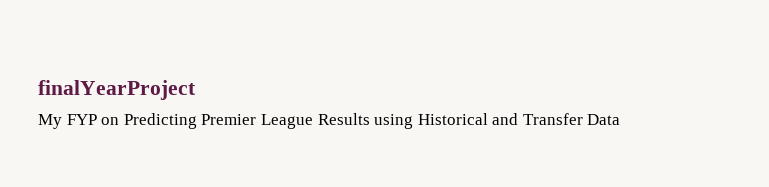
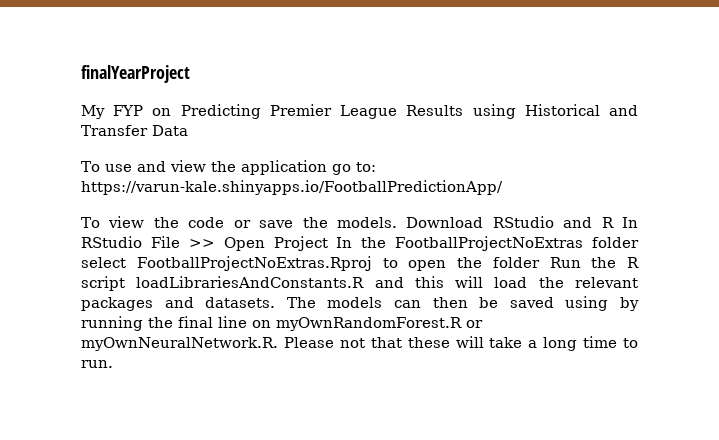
(621, 119) none -> [81,160,376,175] [81,180,503,195] [81,216,638,228] [81,236,639,251] [81,256,639,271] [81,276,638,291] [81,296,640,311] [81,316,483,331] [81,336,638,351] [81,360,113,368] // To use and view the application go to: https://varun-kale.shinyapps.io/FootballPredictionApp/ // To view the code or save the models. Download RStudio and R In RStudio File >> Open Project In the FootballProjectNoExtras folder select FootballProjectNoExtras.Rproj to open the folder Run the R script loadLibrariesAndConstants.R and this will load the relevant packages and datasets. The models can then be saved using by running the final line on myOwnRandomForest.R or myOwnNeuralNetwork.R. Please not that these will take a long time to run.

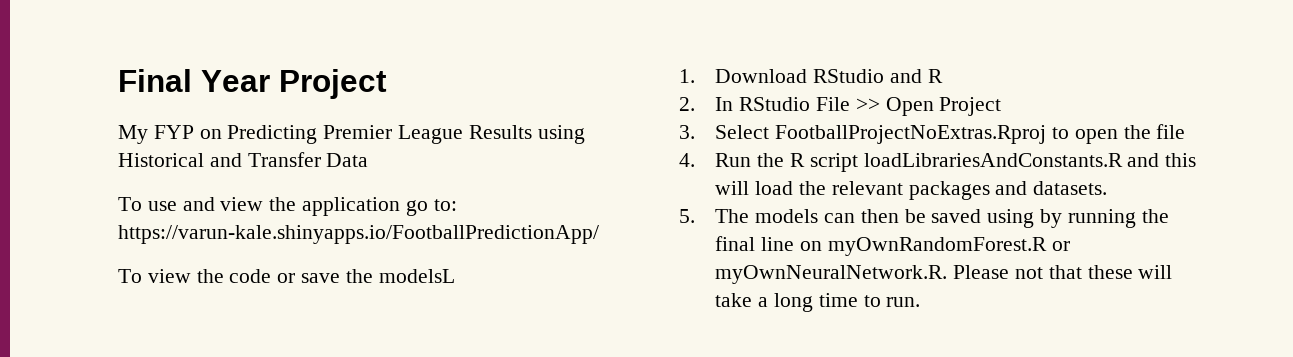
[81,65,190,83] finalYearProject -> [118,69,387,99] Final Year Project
[336,217,397,228] models. -> [378,269,455,283] [679,69,695,83] modelsL // 1.
(614, 222) none -> [679,97,695,111] // 2.
[336,236,639,251] [81,257,126,268] In the FootballProjectNoExtras folder select -> [679,125,770,139] // 3. Select
[492,257,540,268] folder -> [1156,124,1186,139] [679,153,695,167] file // 4.
(276, 302) none -> [679,209,695,223] // 5.

